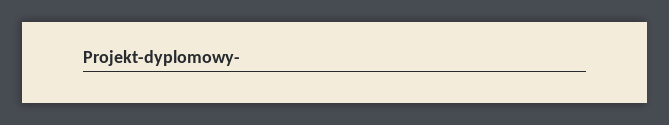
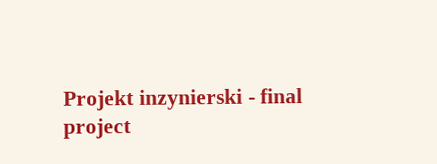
[83,50,240,66] Projekt-dyplomowy- -> [63,88,304,111] [63,118,132,139] Projekt inzynierski - final project

